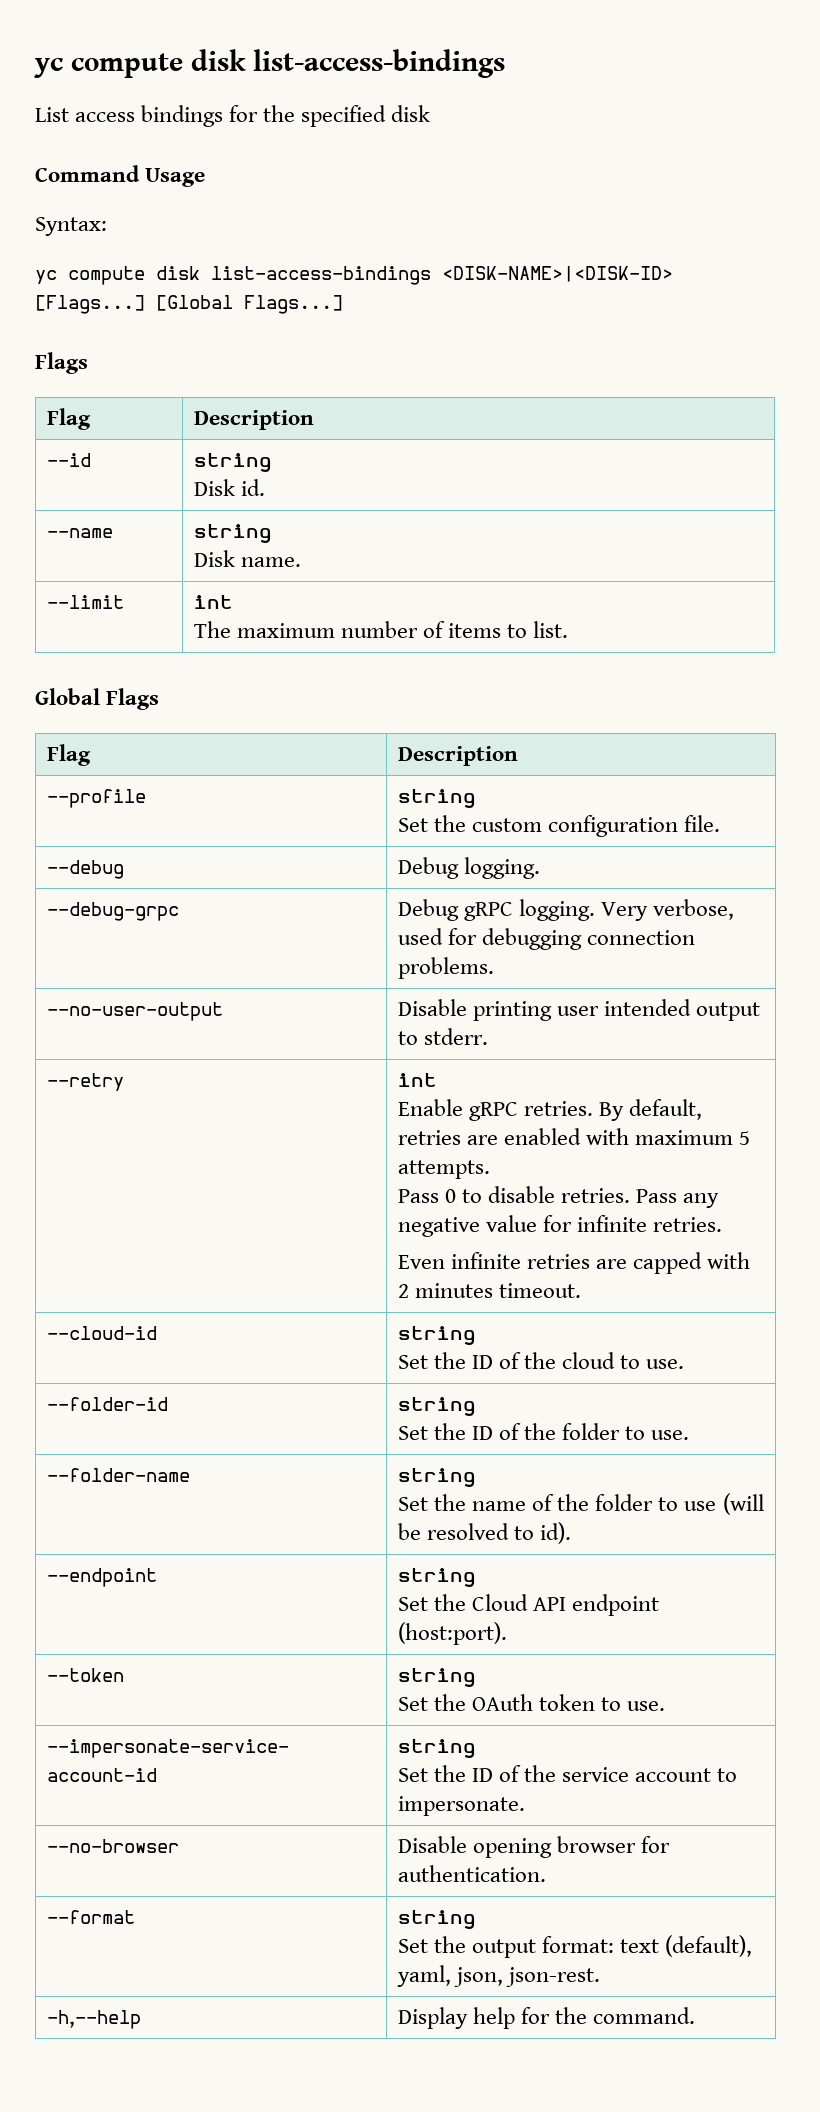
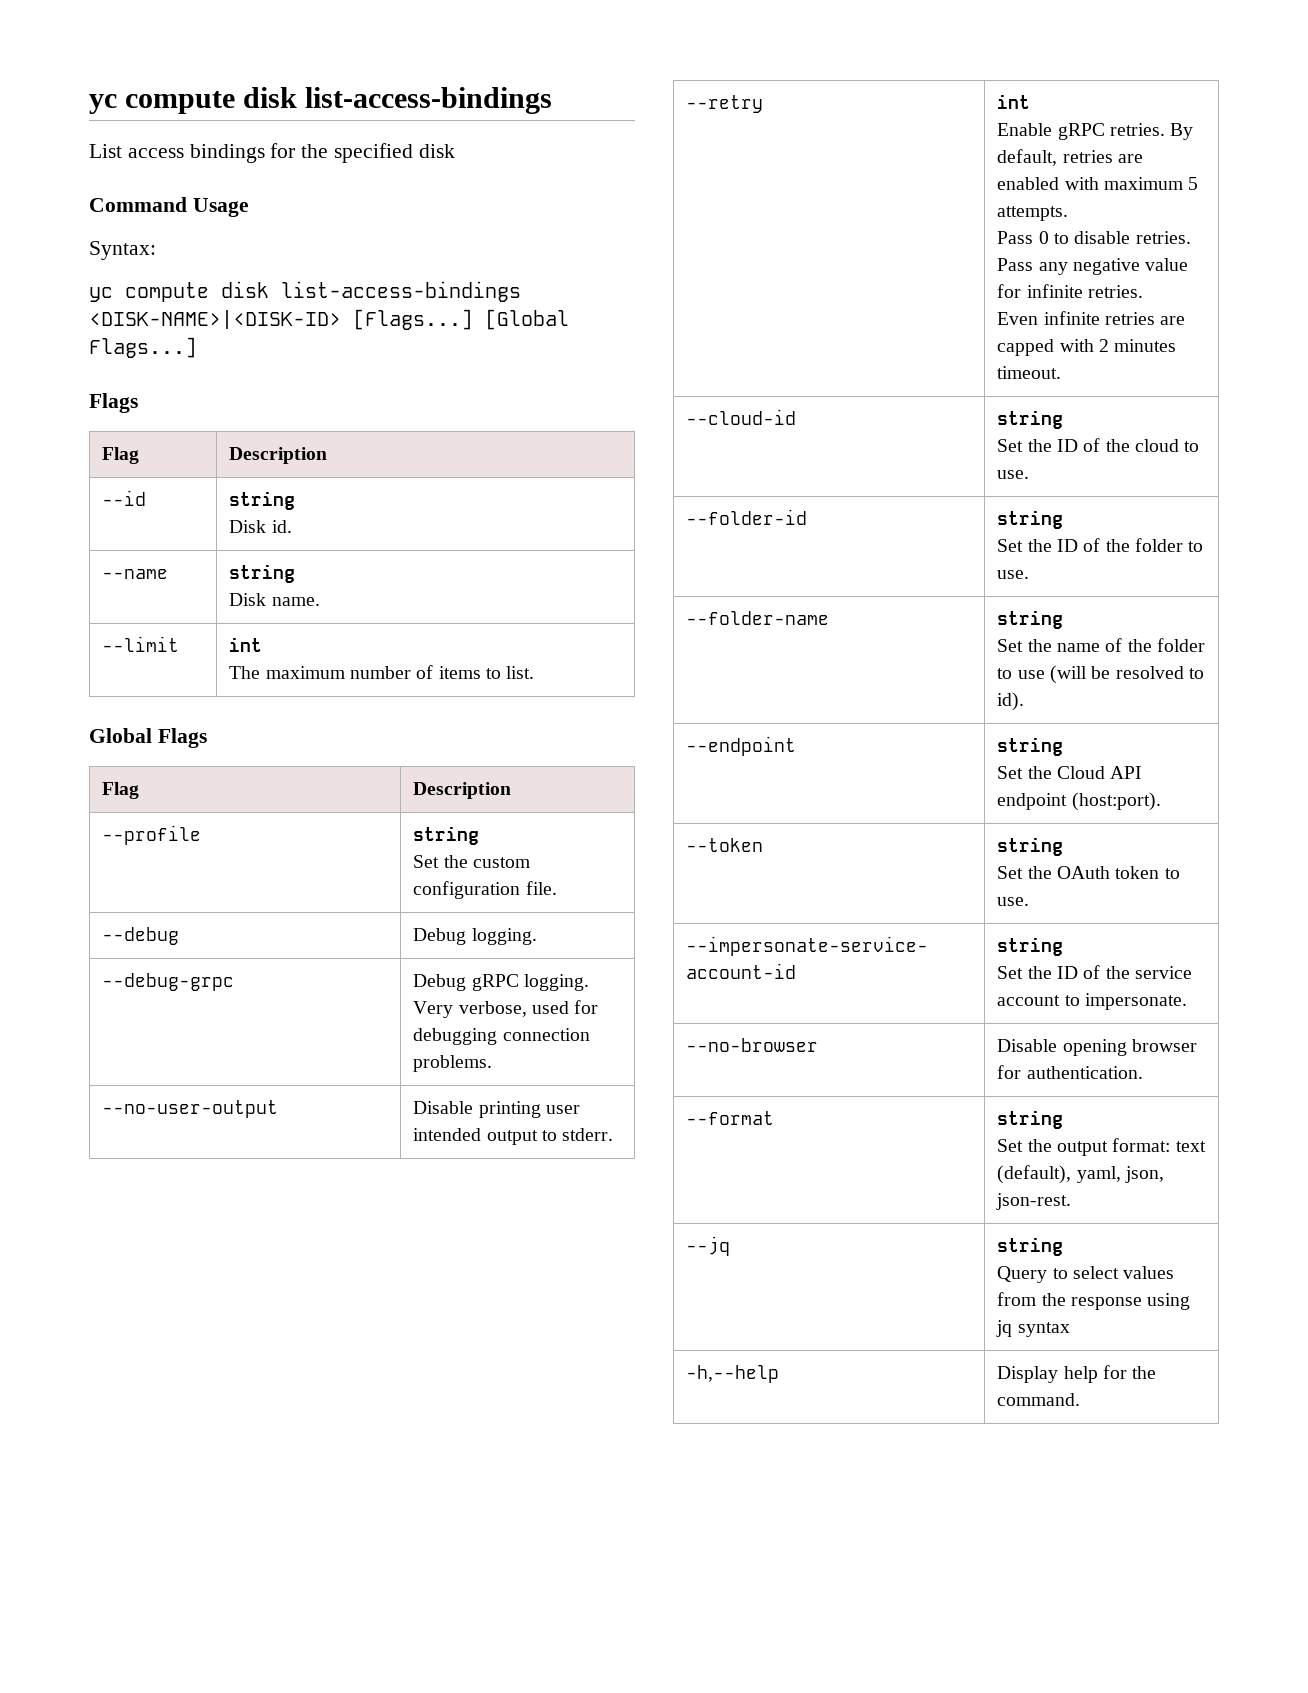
(601, 1977) none -> [686,1236,731,1256] [997,1237,1064,1256] [997,1266,1175,1283] [997,1292,1191,1310] [996,1320,1070,1337] // --jq | string // Query to select values from the response using jq syntax

